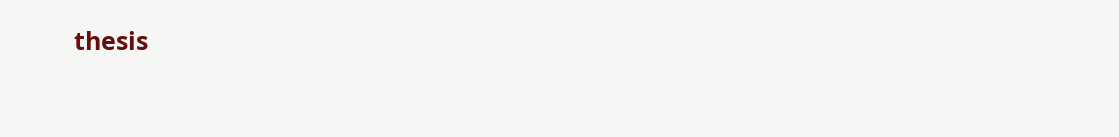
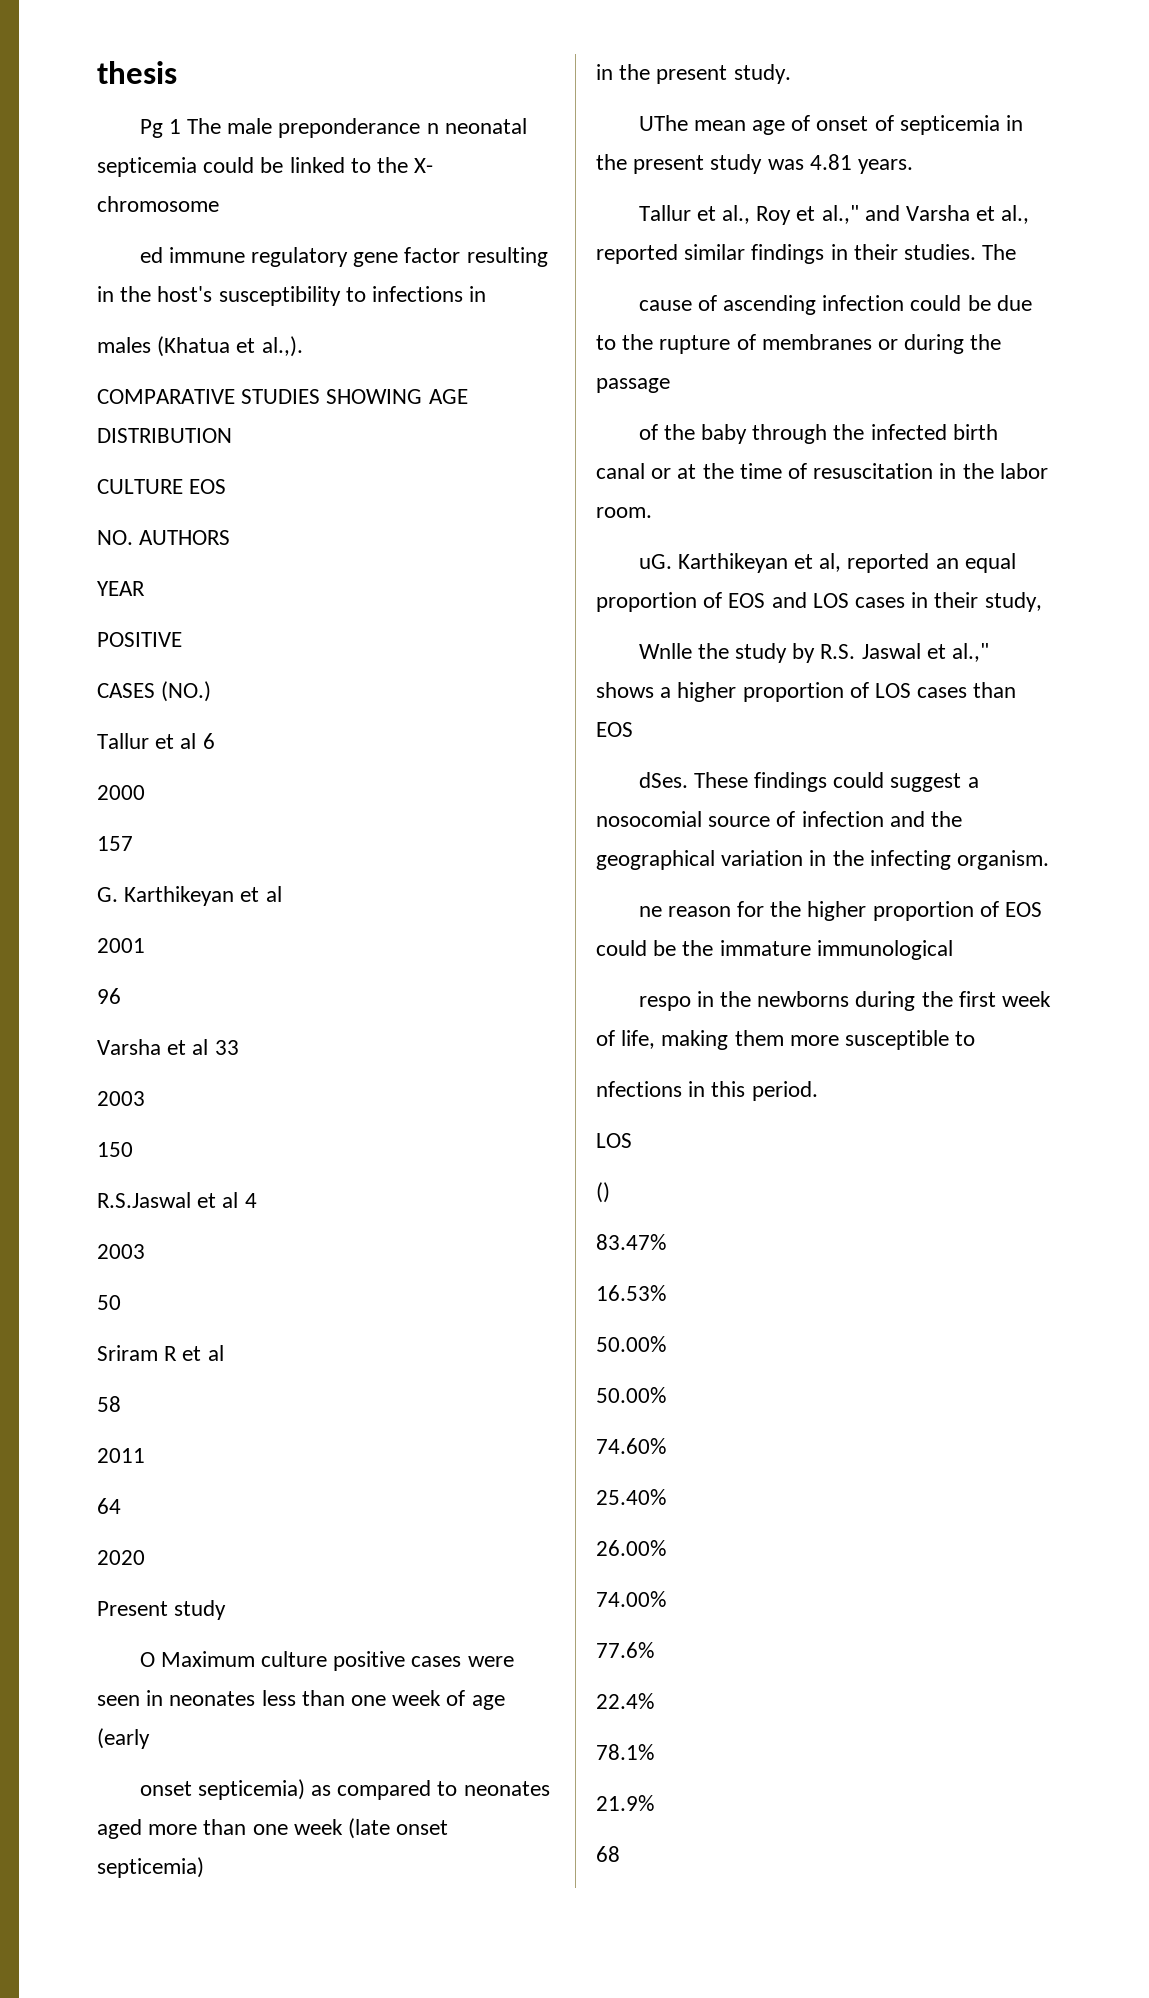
(148, 40) none -> [139,118,527,138] [97,157,434,177] [97,196,219,212] [139,247,548,267] [97,286,487,306] [97,336,303,357] [97,389,468,404] [97,428,232,443] [97,479,227,494] [97,530,231,545] [97,581,145,596] [97,632,182,647] [97,681,212,702] [97,733,215,749] [97,785,145,800] [97,836,133,851] [97,886,282,906] [97,938,145,953] [97,988,121,1004] [97,1039,239,1055] [97,1091,145,1106] [97,1142,133,1157] [97,1192,257,1208] [97,1244,145,1259] [97,1295,121,1310] [97,1345,224,1361] [97,1396,121,1412] [97,1448,145,1463] [97,1498,121,1514] [97,1550,145,1565] [97,1600,227,1620] [139,1651,514,1671] [97,1690,505,1710] [97,1728,150,1749] [139,1779,550,1800] [97,1818,449,1839] [97,1857,204,1878] [596,64,791,84] [638,115,1024,135] [596,154,914,174] [638,205,1030,225] [596,244,1017,264] [638,295,1032,315] [596,334,1002,354] [596,378,670,393] [638,424,998,444] [596,463,1048,479] [596,507,652,518] [638,553,1016,573] [596,592,1042,612] [638,643,990,663] [596,682,1017,702] [596,722,633,737] [638,772,979,792] [596,811,963,827] [596,850,1050,870] [638,901,1043,921] [596,940,953,960] [638,991,1052,1011] [596,1030,976,1050] [596,1081,818,1101] [596,1133,632,1148] [596,1182,610,1203] [596,1234,666,1250] [596,1285,666,1301] [596,1336,666,1352] [596,1387,666,1403] [596,1438,666,1454] [596,1489,666,1505] [596,1540,666,1556] [596,1591,666,1607] [596,1642,654,1658] [596,1693,654,1709] [596,1744,654,1760] [596,1795,654,1811] [596,1846,620,1862] // Pg 1 The male preponderance n neonatal septicemia could be linked to the X- chromosome // ed immune regulatory gene factor resulting in the host's susceptibility to infections in // males (Khatua et al.,). // COMPARATIVE STUDIES SHOWING AGE DISTRIBUTION // CULTURE EOS // NO. AUTHORS // YEAR // POSITIVE // CASES (NO.) // Tallur et al 6 // 2000 // 157 // G. Karthikeyan et al // 2001 // 96 // Varsha et al 33 // 2003 // 150 // R.S.Jaswal et al 4 // 2003 // 50 // Sriram R et al // 58 // 2011 // 64 // 2020 // Present study // O Maximum culture positive cases were seen in neonates less than one week of age (early // onset septicemia) as compared to neonates aged more than one week (late onset septicemia) // in the present study. // UThe mean age of onset of septicemia in the present study was 4.81 years. // Tallur et al., Roy et al.," and Varsha et al., reported similar findings in their studies. The // cause of ascending infection could be due to the rupture of membranes or during the passage // of the baby through the infected birth canal or at the time of resuscitation in the labor room. // uG. Karthikeyan et al, reported an equal proportion of EOS and LOS cases in their study, // Wnlle the study by R.S. Jaswal et al.," shows a higher proportion of LOS cases than EOS // dSes. These findings could suggest a nosocomial source of infection and the geographical variation in the infecting organism. // ne reason for the higher proportion of EOS could be the immature immunological // respo in the newborns during the first week of life, making them more susceptible to // nfections in this period. // LOS // () // 83.47% // 16.53% // 50.00% // 50.00% // 74.60% // 25.40% // 26.00% // 74.00% // 77.6% // 22.4% // 78.1% // 21.9% // 68

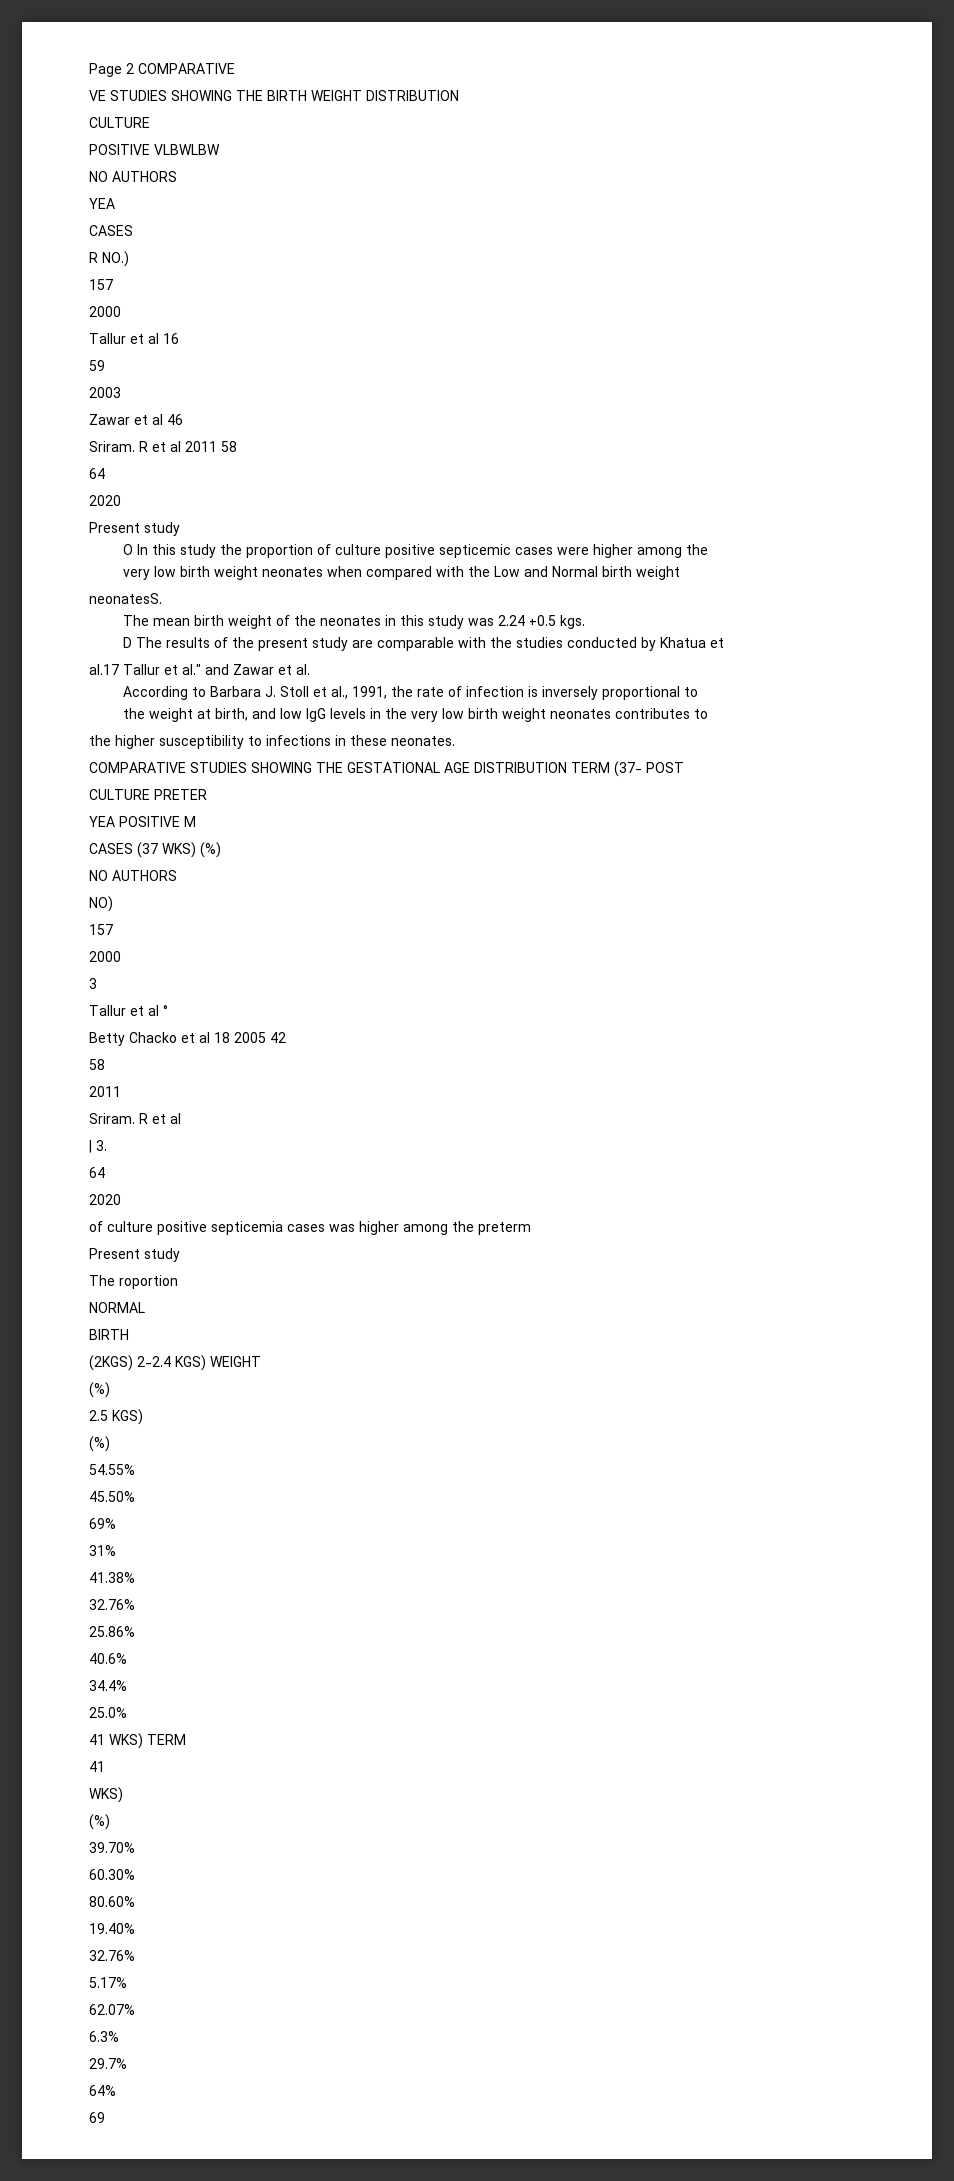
[97,61,177,84] [139,118,527,138] [97,157,434,177] [97,196,219,212] [139,247,548,267] [97,286,487,306] [97,336,303,357] [97,389,468,404] thesis // Pg 1 The male preponderance n neonatal septicemia could be linked to the X- chromosome // ed immune regulatory gene factor resulting in the host's susceptibility to infections in // males (Khatua et al.,). // COMPARATIVE STUDIES SHOWING AGE -> [89,63,235,77] [89,90,362,101] Page 2 COMPARATIVE // VE STUDIES SHOWING THE BIRTH WEIGHT
[189,479,227,494] [97,530,231,545] [97,581,145,596] [97,632,182,647] [97,681,212,702] [97,733,215,749] [97,785,145,800] [97,836,133,851] [97,886,282,906] [97,938,145,953] [97,988,121,1004] [97,1039,239,1055] [97,1091,145,1106] [97,1142,133,1157] [97,1192,257,1208] [97,1244,145,1259] [97,1295,121,1310] [97,1345,224,1361] [97,1396,121,1412] [97,1448,145,1463] EOS // NO. AUTHORS // YEAR // POSITIVE // CASES (NO.) // Tallur et al 6 // 2000 // 157 // G. Karthikeyan et al // 2001 // 96 // Varsha et al 33 // 2003 // 150 // R.S.Jaswal et al 4 // 2003 // 50 // Sriram R et al // 58 // 2011 -> [89,144,220,155] [89,171,177,182] [89,198,115,209] [89,225,133,236] [89,251,129,267] [89,279,113,290] [89,306,121,317] [89,333,179,344] [89,360,105,371] [89,387,121,398] [89,414,183,425] [89,441,237,452] // POSITIVE VLBWLBW // NO AUTHORS // YEA // CASES // R NO.) // 157 // 2000 // Tallur et al 16 // 59 // 2003 // Zawar et al 46 // Sriram. R et al 2011 58
[160,1651,406,1671] Maximum culture positive -> [136,544,511,558] In this study the proportion of culture positive septicemic
[97,1690,505,1710] [97,1728,150,1749] [139,1779,550,1800] [97,1818,449,1839] [97,1857,204,1878] [596,64,791,84] [638,115,1024,135] [596,154,914,174] [638,205,1030,225] [596,244,1017,264] [638,295,1032,315] [596,334,1002,354] [596,378,670,393] [638,424,998,444] [596,463,1048,479] [596,507,652,518] [638,553,1016,573] [596,592,1042,612] [638,643,990,663] [596,682,1017,702] [596,722,633,737] [638,772,979,792] [596,811,963,827] [596,850,1050,870] [638,901,1043,921] [596,940,953,960] [638,991,1052,1011] [596,1030,976,1050] [596,1081,818,1101] [596,1133,632,1148] [596,1182,610,1203] [596,1234,666,1250] [596,1285,666,1301] [596,1336,666,1352] [596,1387,666,1403] [596,1438,666,1454] [596,1489,666,1505] [596,1540,666,1556] [596,1591,666,1607] [596,1642,654,1658] [596,1693,654,1709] [596,1744,654,1760] [596,1795,654,1811] [596,1846,620,1862] seen in neonates less than one week of age (early // onset septicemia) as compared to neonates aged more than one week (late onset septicemia) // in the present study. // UThe mean age of onset of septicemia in the present study was 4.81 years. // Tallur et al., Roy et al.," and Varsha et al., reported similar findings in their studies. The // cause of ascending infection could be due to the rupture of membranes or during the passage // of the baby through the infected birth canal or at the time of resuscitation in the labor room. // uG. Karthikeyan et al, reported an equal proportion of EOS and LOS cases in their study, // Wnlle the study by R.S. Jaswal et al.," shows a higher proportion of LOS cases than EOS // dSes. These findings could suggest a nosocomial source of infection and the geographical variation in the infecting organism. // ne reason for the higher proportion of EOS could be the immature immunological // respo in the newborns during the first week of life, making them more susceptible to // nfections in this period. // LOS // () // 83.47% // 16.53% // 50.00% // 50.00% // 74.60% // 25.40% // 26.00% // 74.00% // 77.6% // 22.4% // 78.1% // 21.9% // 68 -> [592,544,708,558] [122,566,680,580] [89,593,162,604] [122,615,585,629] [122,637,724,651] [89,664,310,675] [122,686,698,700] [122,708,708,722] [89,735,455,749] [89,761,684,777] [89,789,207,800] [89,816,196,827] [89,842,221,858] [89,870,177,881] [89,896,113,912] [89,924,113,935] [89,951,121,962] [89,978,97,989] [89,1005,168,1016] [89,1032,286,1046] [89,1059,105,1070] [89,1086,121,1097] [89,1113,181,1124] [89,1140,107,1153] [89,1167,105,1178] [89,1194,121,1205] [89,1221,531,1235] [89,1248,180,1262] [89,1275,178,1289] [89,1302,145,1313] [89,1329,129,1340] [89,1355,261,1371] [89,1382,110,1398] [89,1409,143,1425] [89,1436,110,1452] [89,1464,135,1475] [89,1491,135,1502] [89,1518,116,1529] [89,1545,116,1556] [89,1572,135,1583] [89,1599,135,1610] [89,1626,135,1637] [89,1653,127,1664] [89,1680,127,1691] [89,1707,127,1718] [89,1733,186,1749] [89,1761,105,1772] [89,1787,123,1803] [89,1814,110,1830] [89,1842,135,1853] [89,1869,135,1880] [89,1896,135,1907] [89,1923,135,1934] [89,1950,135,1961] [89,1977,127,1988] [89,2004,135,2015] [89,2031,119,2042] [89,2058,127,2069] [89,2085,116,2096] [89,2112,105,2123] higher among the // very low birth weight neonates when compared with the Low and Normal birth weight // neonatesS. // The mean birth weight of the neonates in this study was 2.24 +0.5 kgs. // D The results of the present study are comparable with the studies conducted by Khatua et // al.17 Tallur et al." and Zawar et al. // According to Barbara J. Stoll et al., 1991, the rate of infection is inversely proportional to // the weight at birth, and low IgG levels in the very low birth weight neonates contributes to // the higher susceptibility to infections in these neonates. // COMPARATIVE STUDIES SHOWING THE GESTATIONAL AGE DISTRIBUTION TERM (37- POST // CULTURE PRETER // YEA POSITIVE M // CASES (37 WKS) (%) // NO AUTHORS // NO) // 157 // 2000 // 3 // Tallur et al ° // Betty Chacko et al 18 2005 42 // 58 // 2011 // Sriram. R et al // | 3. // 64 // 2020 // of culture positive septicemia cases was higher among the preterm // Present study // The roportion // NORMAL // BIRTH // (2KGS) 2-2.4 KGS) WEIGHT // (%) // 2.5 KGS) // (%) // 54.55% // 45.50% // 69% // 31% // 41.38% // 32.76% // 25.86% // 40.6% // 34.4% // 25.0% // 41 WKS) TERM // 41 // WKS) // (%) // 39.70% // 60.30% // 80.60% // 19.40% // 32.76% // 5.17% // 62.07% // 6.3% // 29.7% // 64% // 69

